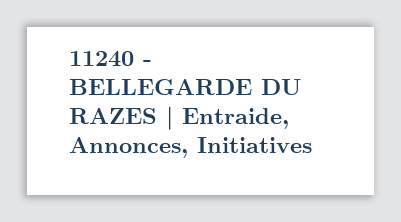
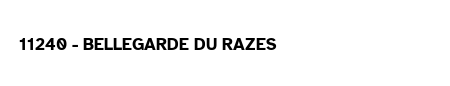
[166,106,289,130] [69,137,312,158] | Entraide, Annonces, Initiatives -> (277, 44) none

